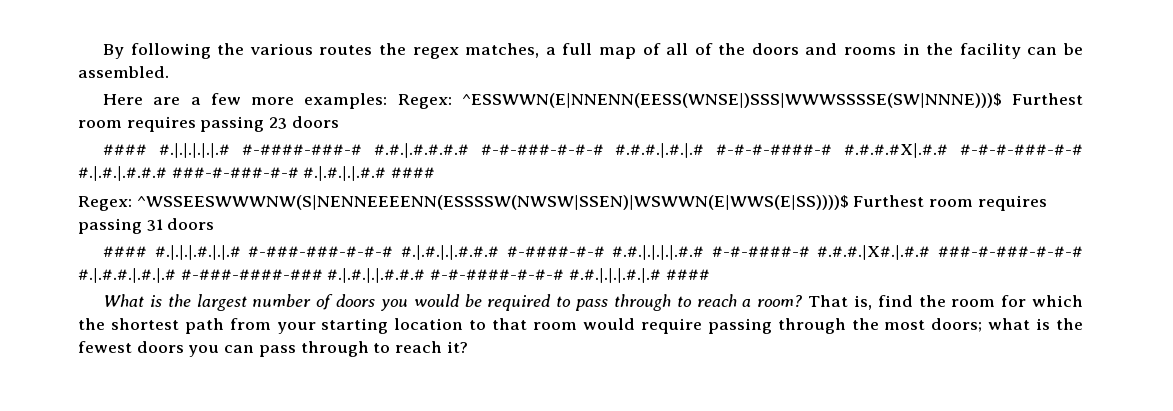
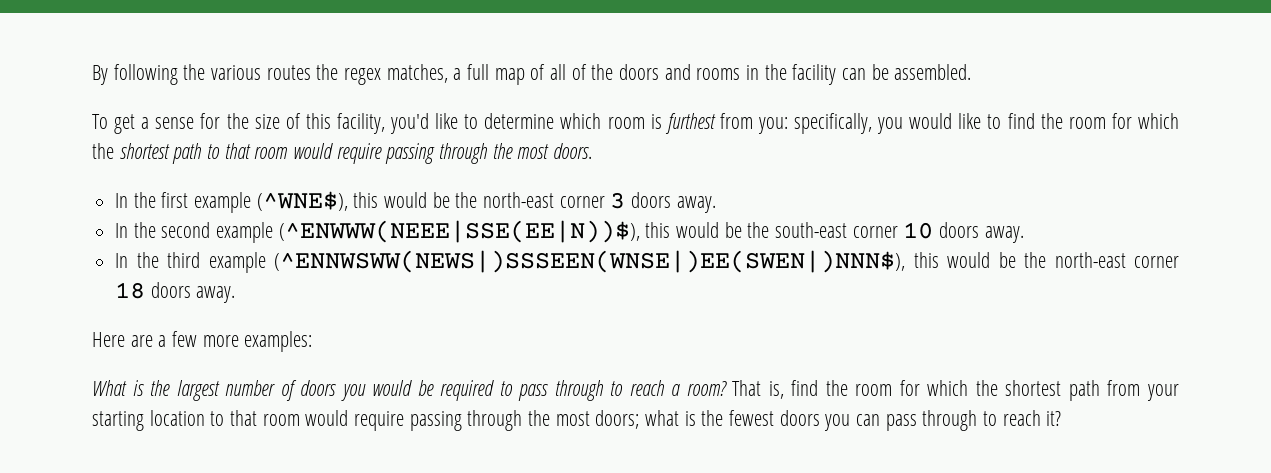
(169, 72) none -> [92,113,1179,134] [92,143,593,164] [115,191,716,213] [115,220,1024,243] [115,250,1180,273] [115,282,236,303] // To get a sense for the size of this facility, you'd like to determine which room is furthest from you: specifically, you would like to find the room for which the shortest path to that room would require passing through the most doors. // In the first example (^WNE$), this would be the north-east corner 3 doors away. // In the second example (^ENWWW(NEEE|SSE(EE|N))$), this would be the south-east corner 10 doors away. // In the third example (^ENNWSWW(NEWS|)SSSEEN(WNSE|)EE(SWEN|)NNN$), this would be the north-east corner 18 doors away.
[397,93,1083,109] [78,116,339,132] [103,143,1083,158] [78,166,436,181] [78,195,1047,211] [78,218,215,234] [103,245,1083,260] [78,268,710,283] Regex: ^ESSWWN(E|NNENN(EESS(WNSE|)SSS|WWWSSSSE(SW|NNNE)))$ Furthest room requires passing 23 doors // #### #.|.|.|.|.|.# #-####-###-# #.#.|.#.#.#.# #-#-###-#-#-# #.#.#.|.#.|.# #-#-#-####-# #.#.#.#X|.#.# #-#-#-###-#-# #.|.#.|.#.#.# ###-#-###-#-# #.|.#.|.|.#.# #### // Regex: ^WSSEESWWWNW(S|NENNEEEENN(ESSSSW(NWSW|SSEN)|WSWWN(E|WWS(E|SS))))$ Furthest room requires passing 31 doors // #### #.|.|.|.#.|.|.# #-###-###-#-#-# #.|.#.|.|.#.#.# #-####-#-# #.#.|.|.|.|.#.# #-#-####-# #.#.#.|X#.|.#.# ###-#-###-#-#-# #.|.#.#.|.#.|.# #-###-####-### #.|.#.|.|.#.#.# #-#-####-#-#-# #.#.|.|.|.#.|.# #### -> (313, 341) none

